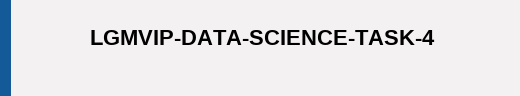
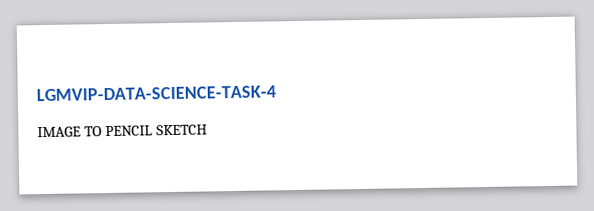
(435, 37) none -> [37,124,207,138] // IMAGE TO PENCIL SKETCH

